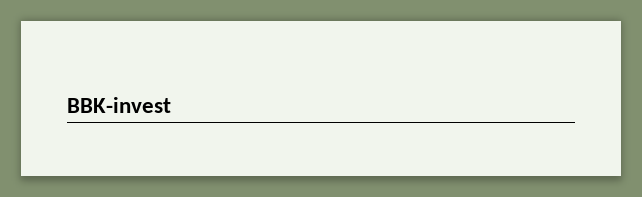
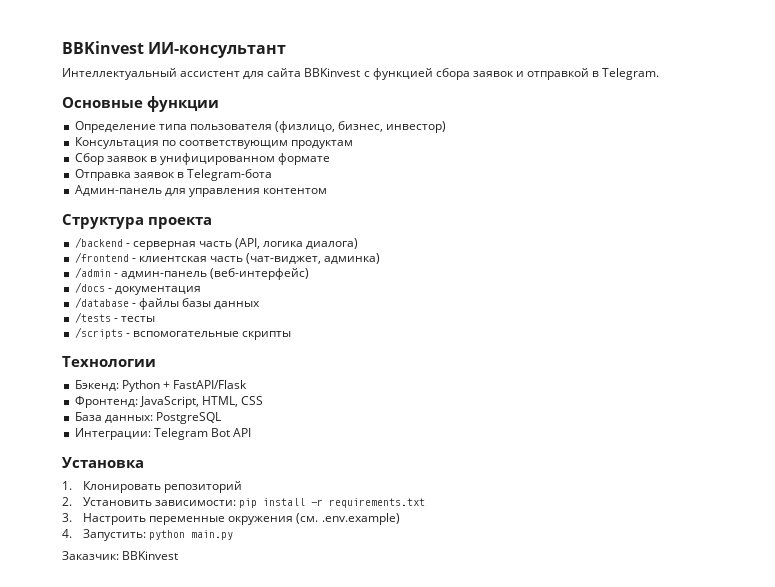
[67,97,171,113] BBK-invest -> [62,41,287,58] [62,68,660,80] [62,96,219,112] [74,121,447,133] [74,137,353,149] [74,153,331,165] [74,169,272,181] [74,185,327,197] [62,214,212,229] [74,237,359,250] [74,252,381,264] [74,267,309,280] [74,282,201,295] [74,297,261,310] [74,312,155,323] [74,327,291,340] [62,356,156,367] [74,380,247,392] [74,396,263,408] [74,412,221,424] [74,428,251,440] [62,457,144,468] [62,481,243,493] [62,497,426,508] [62,513,400,525] [62,529,234,541] [62,551,179,560] BBKinvest ИИ-консультант // Интеллектуальный ассистент для сайта BBKinvest с функцией сбора заявок и отправкой в Telegram. // Основные функции // Определение типа пользователя (физлицо, бизнес, инвестор) // Консультация по соответствующим продуктам // Сбор заявок в унифицированном формате // Отправка заявок в Telegram-бота // Админ-панель для управления контентом // Структура проекта // /backend - серверная часть (API, логика диалога) // /frontend - клиентская часть (чат-виджет, админка) // /admin - админ-панель (веб-интерфейс) // /docs - документация // /database - файлы базы данных // /tests - тесты // /scripts - вспомогательные скрипты // Технологии // Бэкенд: Python + FastAPI/Flask // Фронтенд: JavaScript, HTML, CSS // База данных: PostgreSQL // Интеграции: Telegram Bot API // Установка // 1. Клонировать репозиторий // 2. Установить зависимости: pip install -r requirements.txt // 3. Настроить переменные окружения (см. .env.example) // 4. Запустить: python main.py // Заказчик: BBKinvest

